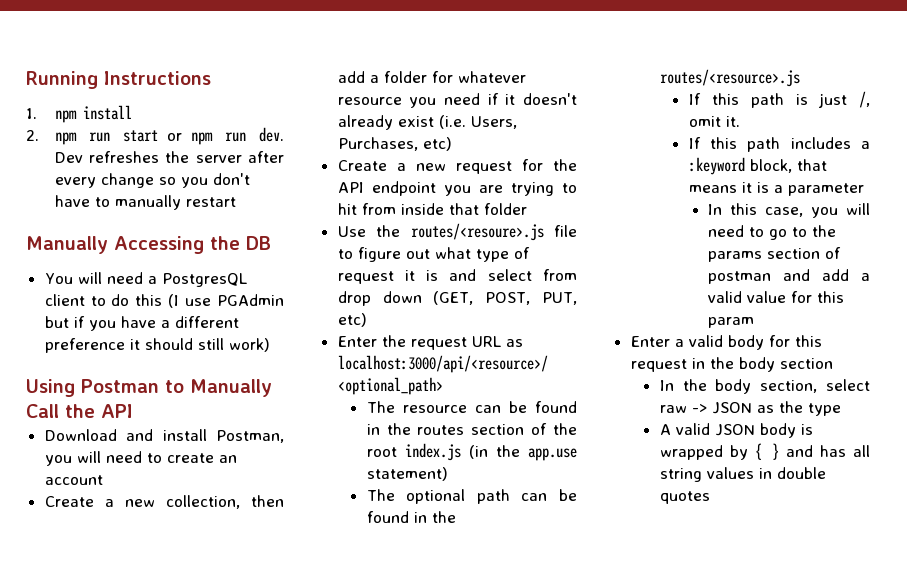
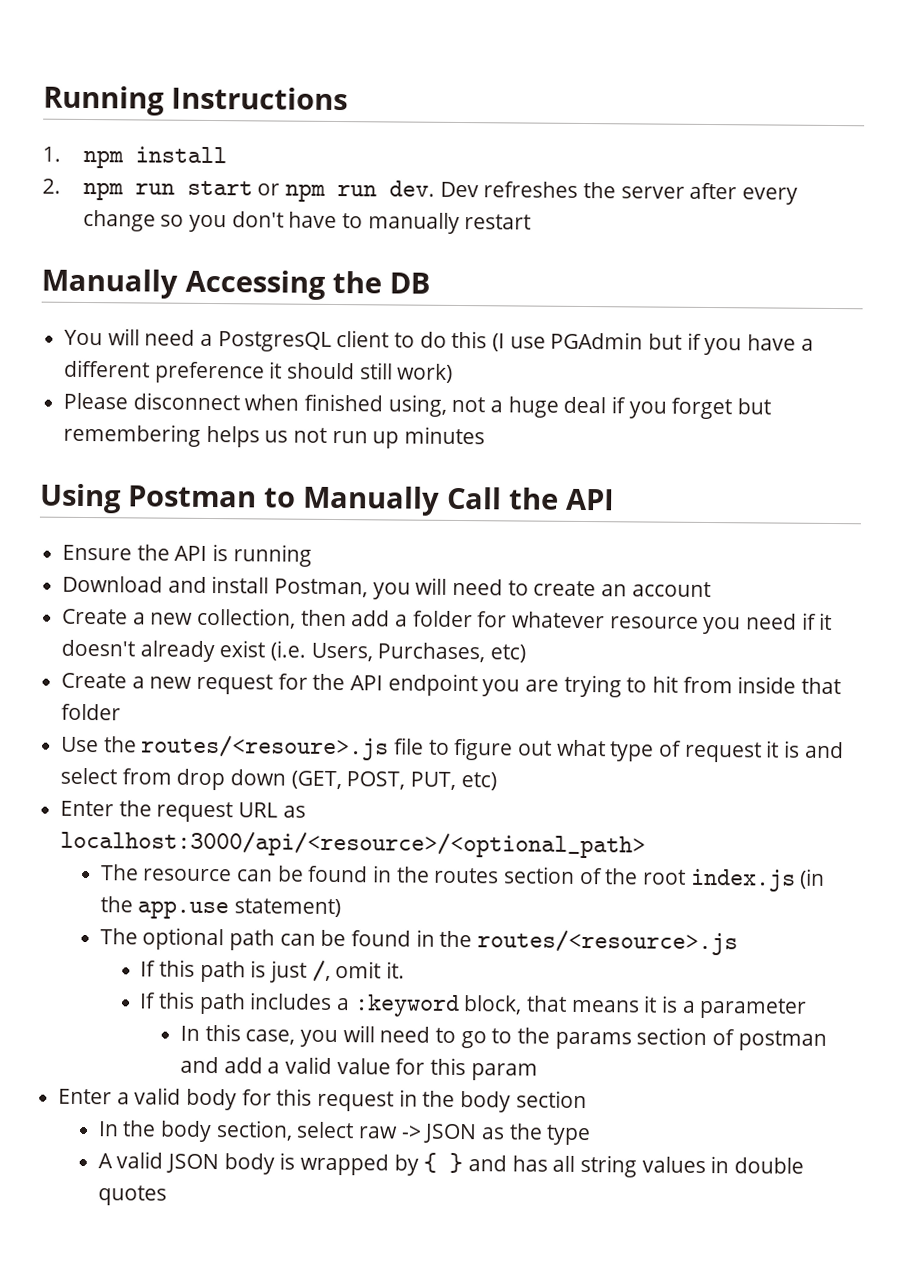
(270, 345) none -> [63,392,772,420] [63,423,486,449] // Please disconnect when finished using, not a huge deal if you forget but remembering helps us not run up minutes
(133, 411) none -> [62,544,312,567] // Ensure the API is running

